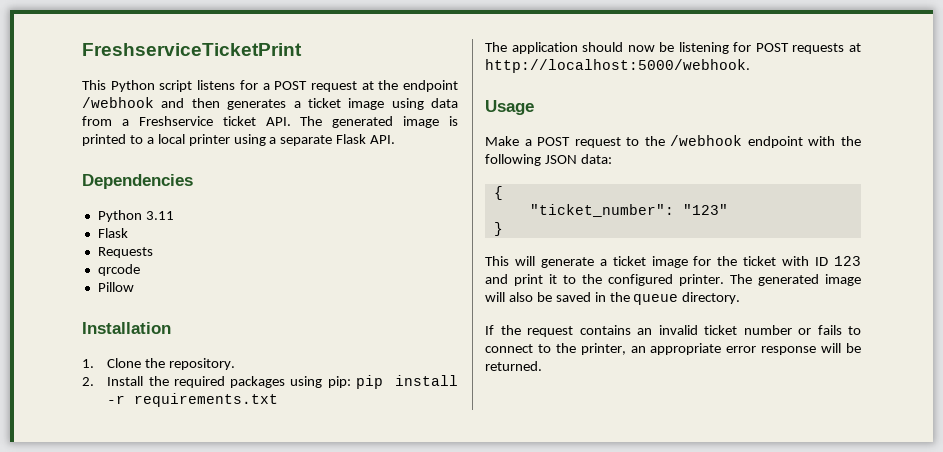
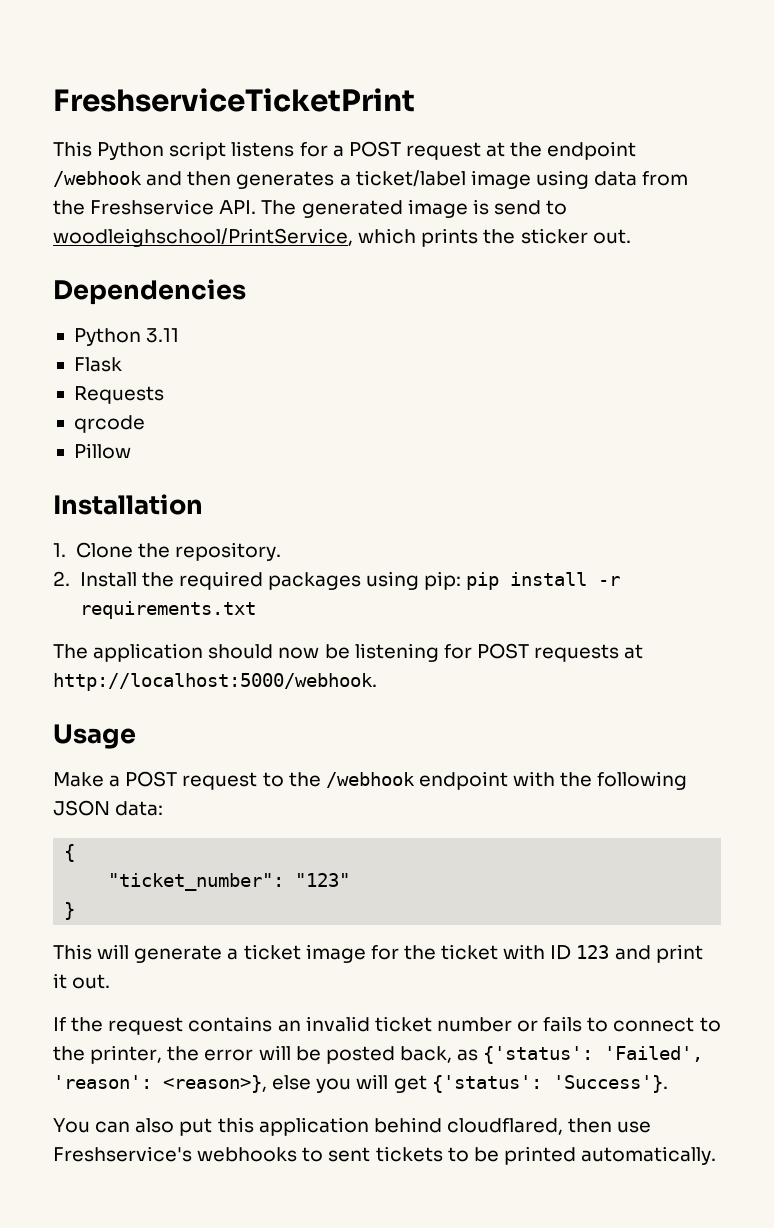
[307,98,341,108] ticket -> [355,170,466,187] ticket/label
[121,116,256,126] a Freshservice ticket -> [53,199,215,215] the Freshservice
[82,134,396,146] printed to a local printer using a separate Flask API. -> [493,200,568,215] [53,228,631,247] send to woodleighschool/PrintService, which prints the sticker out.
[563,274,861,286] [485,292,741,305] to the configured printer. The generated image will also be saved in the queue directory. -> [72,974,111,989] out.
[630,343,861,355] [485,361,542,371] an appropriate error response will be returned. -> [167,1045,704,1064] [53,1074,668,1093] [53,1117,652,1136] [53,1146,717,1165] the error will be posted back, as {'status': 'Failed', 'reason': <reason>}, else you will get {'status': 'Success'}. // You can also put this application behind cloudflared, then use Freshservice's webhooks to sent tickets to be printed automatically.

